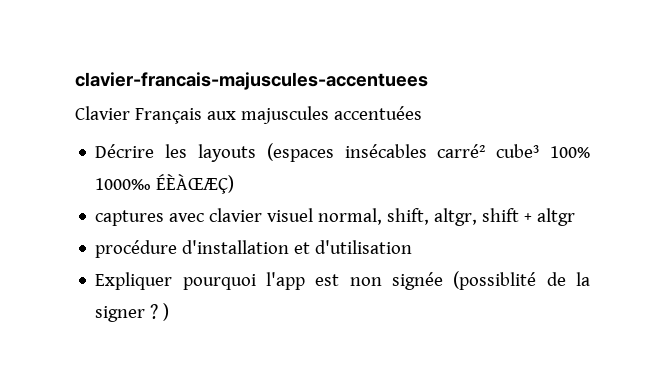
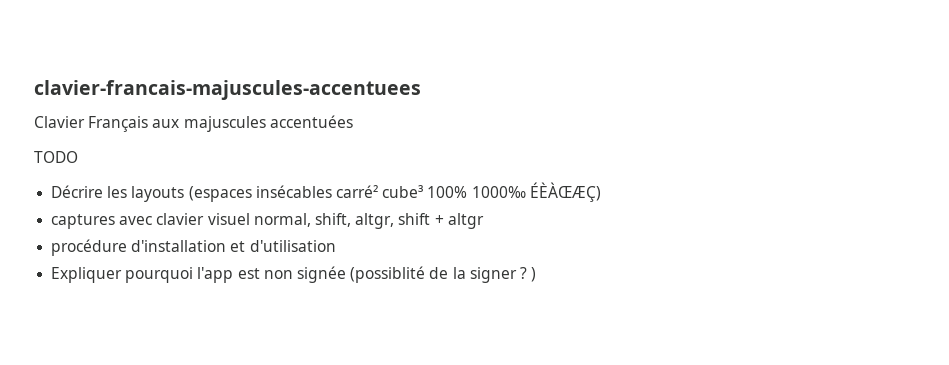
(422, 113) none -> [34,151,78,163] // TODO

